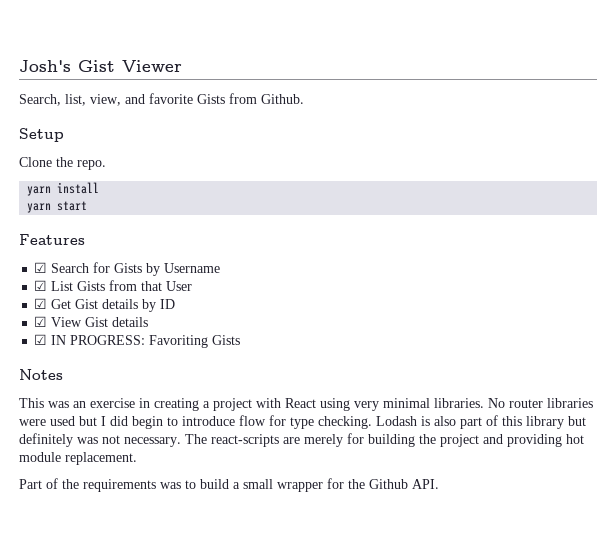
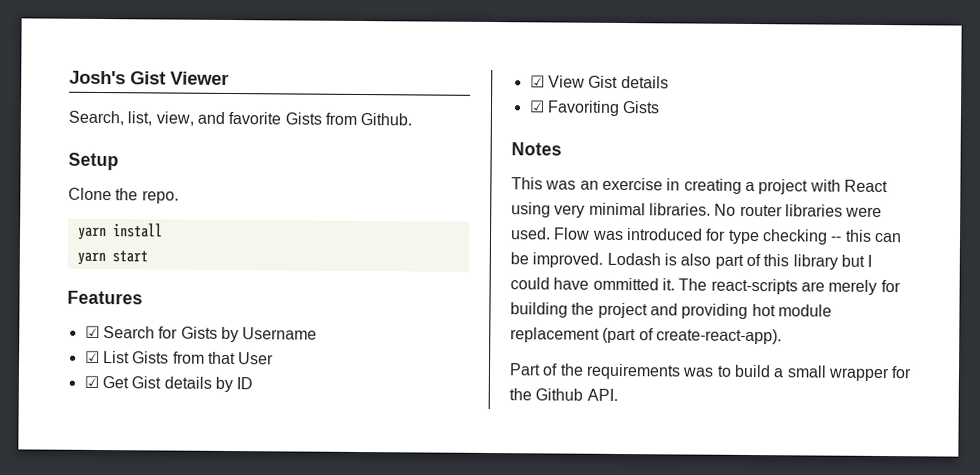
[51,335,146,345] IN PROGRESS: -> (545, 106) none
[50,415,372,429] used but I did begin to introduce flow for type checking. -> [510,227,902,245] [510,252,604,268] used. Flow was introduced for type checking -- this can be improved.
[19,433,181,447] definitely was not necessary. -> [867,254,873,267] [510,277,675,291] I could have ommitted it.
[65,452,137,465] replacement. -> [510,327,782,345] replacement (part of create-react-app).

